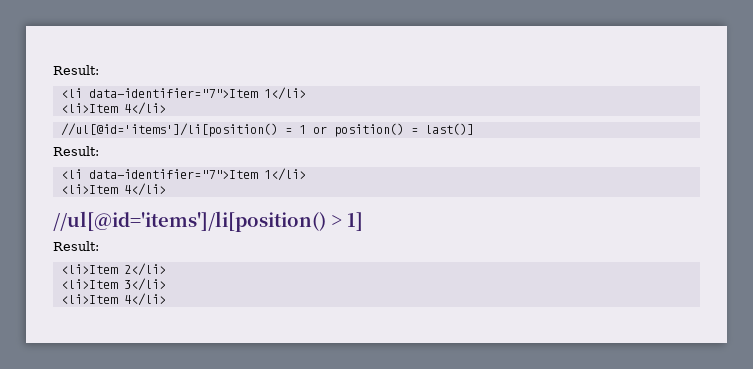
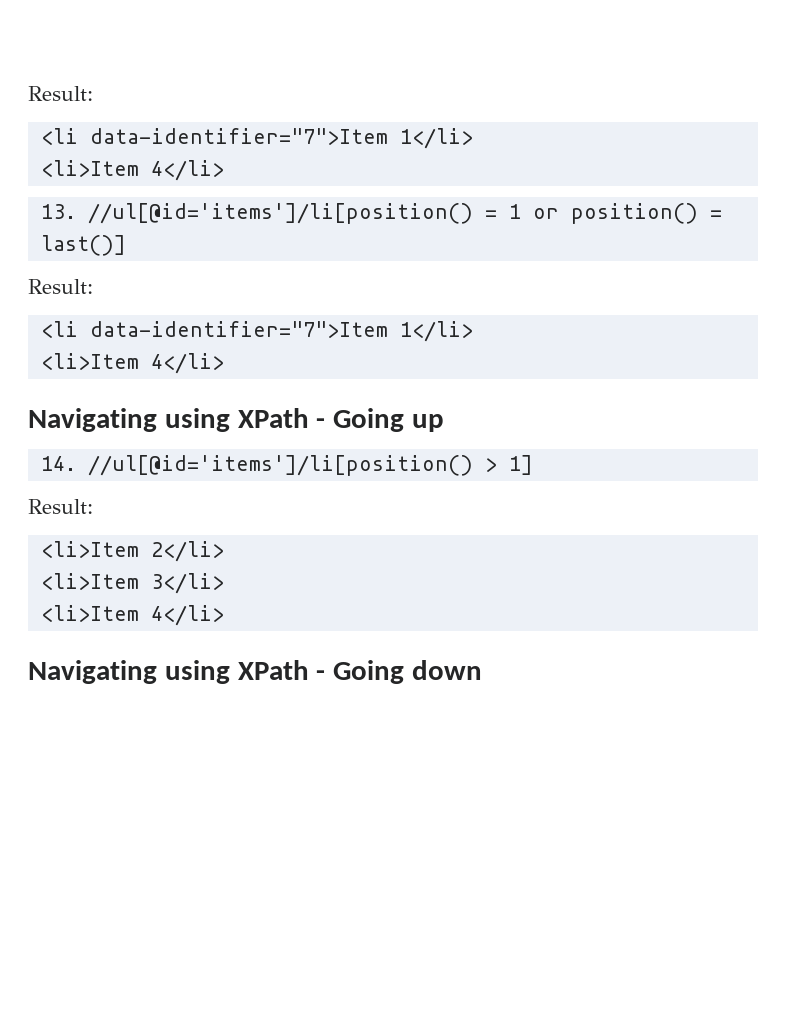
[53,65,99,75] [60,87,306,100] [60,102,166,115] Result: // <li data-identifier="7">Item 1</li> // <li>Item 4</li> // -> [28,86,93,101] [40,128,473,149] [40,160,224,181] [40,204,76,219] Result: // <li data-identifier="7">Item 1</li> // <li>Item 4</li> // 13.
(166, 189) none -> [28,408,445,432] [40,456,76,471] Navigating using XPath - Going up // 14.
(166, 299) none -> [28,660,483,684] // Navigating using XPath - Going down

